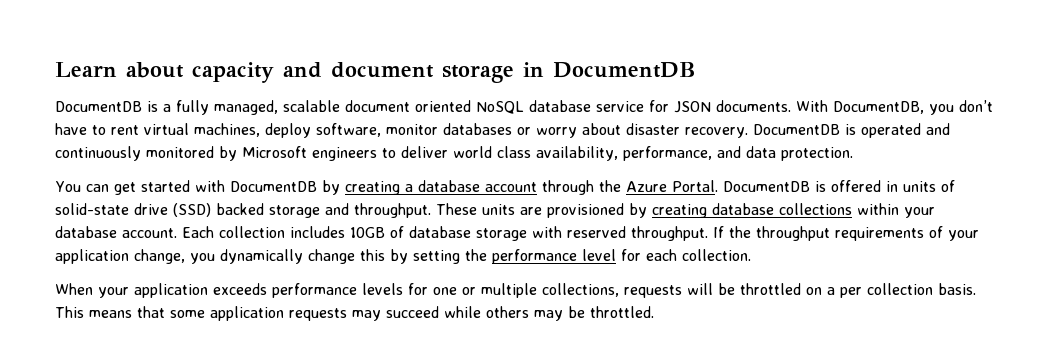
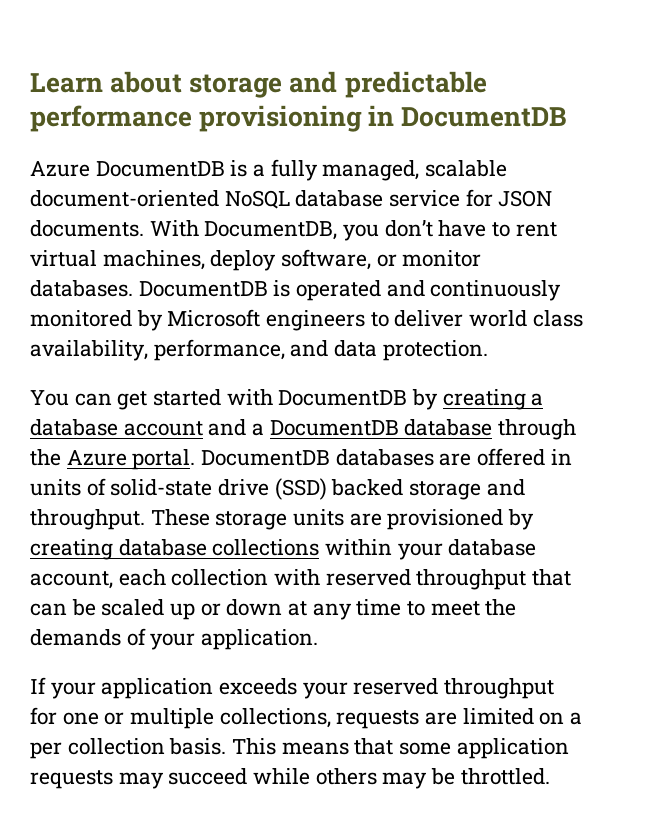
[192,62,514,83] capacity and document storage -> [189,71,487,98] [30,105,363,132] storage and predictable performance provisioning
(696, 70) none -> [30,161,90,177] Azure
[345,100,471,112] document oriented -> [30,190,219,207] document-oriented
[386,123,748,138] monitor databases or worry about disaster recovery. -> [376,250,482,267] [30,280,133,297] or monitor databases.
[541,180,826,195] through the Azure Portal. DocumentDB is -> [208,419,577,440] [30,449,472,470] and a DocumentDB database through the Azure portal. DocumentDB databases are
(477, 209) none -> [215,511,288,530] storage
[122,226,979,241] [55,249,751,264] [55,283,403,298] account. Each collection includes 10GB of database storage with reserved throughput. If the throughput requirements of your application change, you dynamically change this by setting the performance level for each collection. // When your application exceeds performance levels -> [30,569,572,590] [30,599,517,620] [30,628,319,650] [30,677,555,699] account, each collection with reserved throughput that can be scaled up or down at any time to meet the demands of your application. // If your application exceeds your reserved throughput
[687,283,801,295] will be throttled -> [425,708,534,725] are limited

